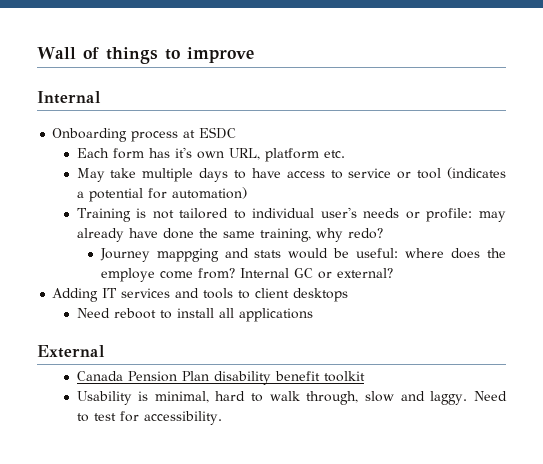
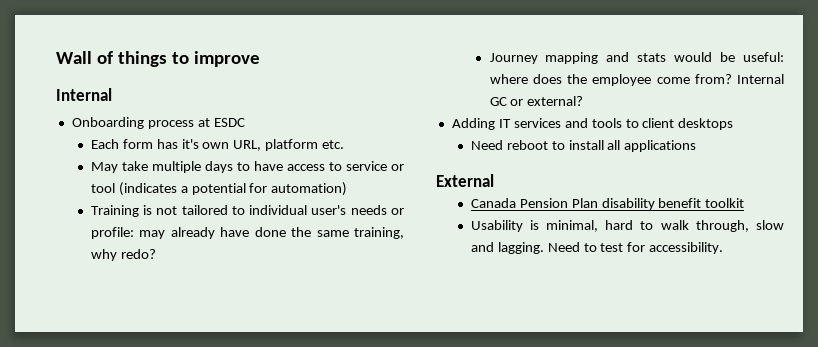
[156,248,219,262] mappging -> [545,52,599,64] mapping
[100,268,155,282] employe -> [592,74,652,86] employee
[430,391,468,405] laggy. -> [497,242,544,254] lagging.

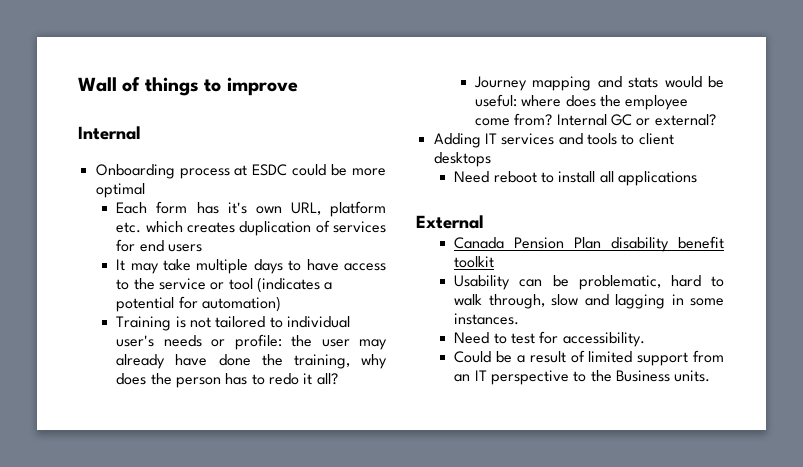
(245, 122) none -> [292,164,386,176] [95,183,145,198] could be more optimal
[90,162,118,173] // May -> [145,220,386,236] [116,239,202,252] [116,259,159,274] which creates duplication of services for end users // It may
(342, 166) none -> [133,278,155,290] the
(134, 233) none -> [291,335,350,347] the user
[316,230,349,237] same -> (283, 360) none
[120,249,156,259] redo? -> [116,373,338,388] does the person has to redo it all?
[529,220,599,232] is minimal, -> [519,275,661,290] can be problematic,
[497,242,544,254] lagging. -> [615,294,724,309] [454,313,520,325] lagging in some instances. //
(724, 248) none -> [454,350,724,366] [454,370,711,385] // Could be a result of limited support from an IT perspective to the Business units.

